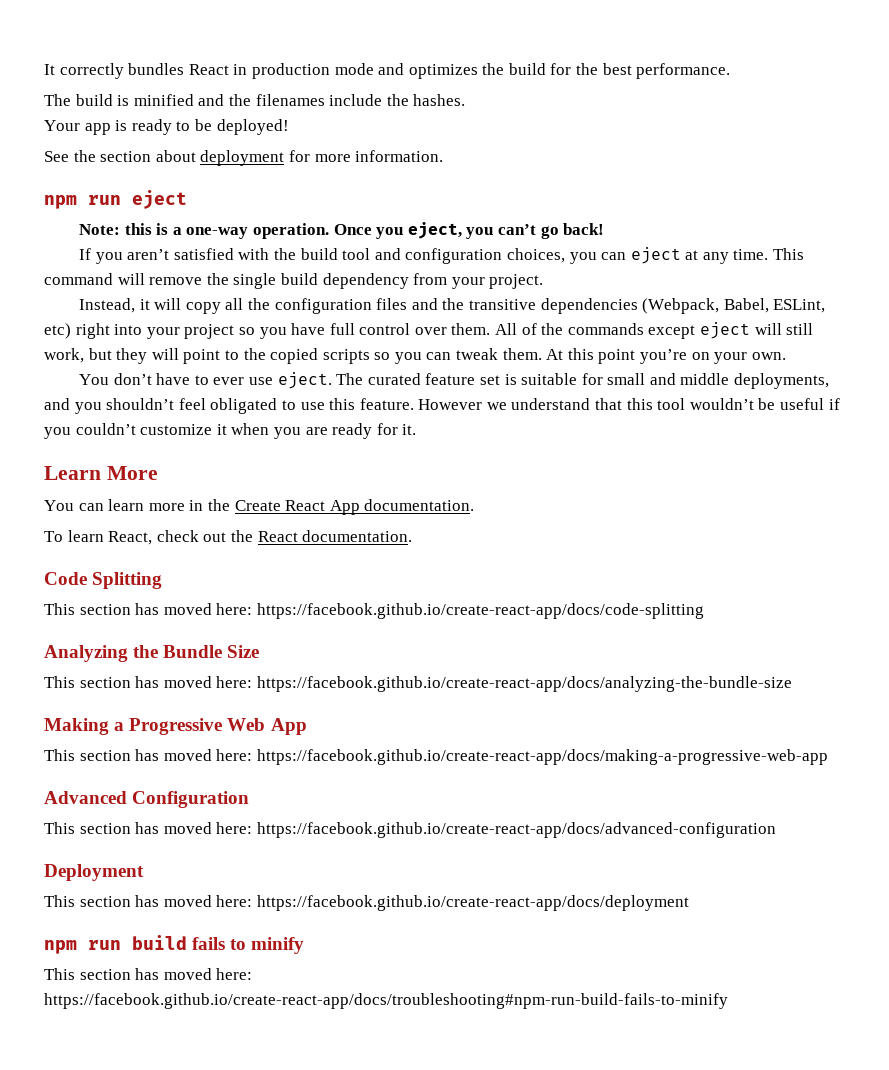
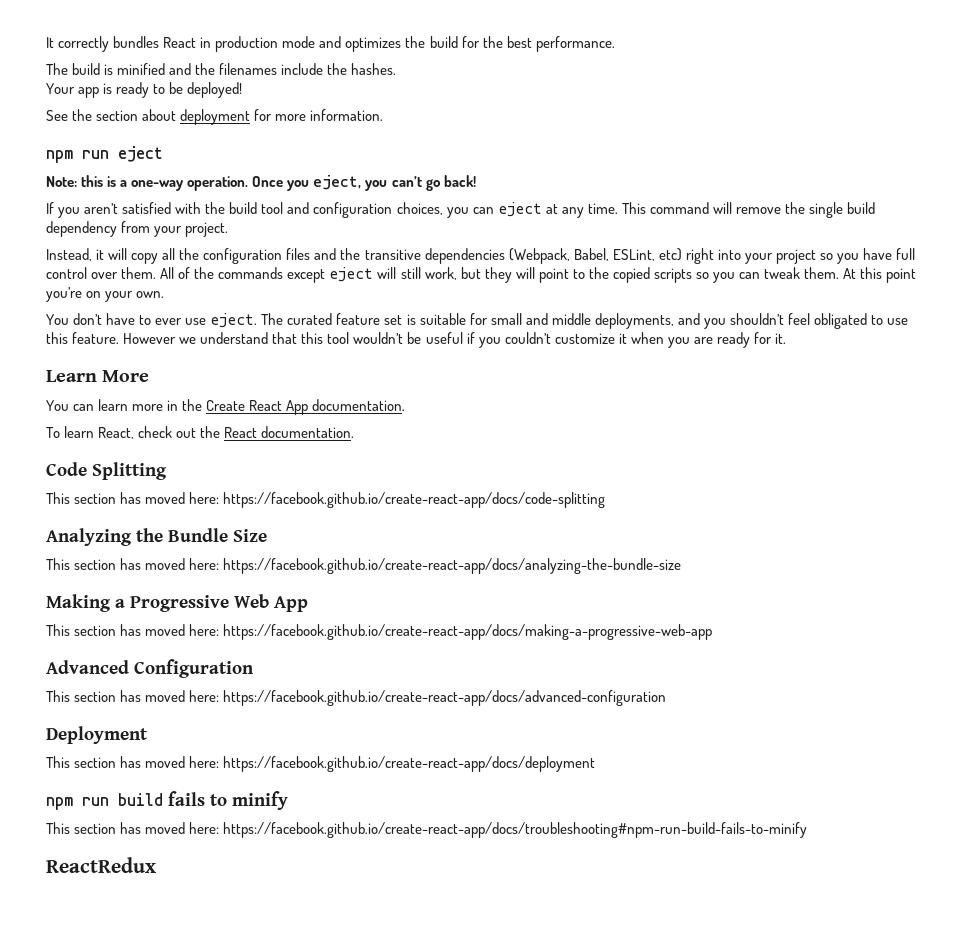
(728, 1001) none -> [46,857,156,873] // ReactRedux

